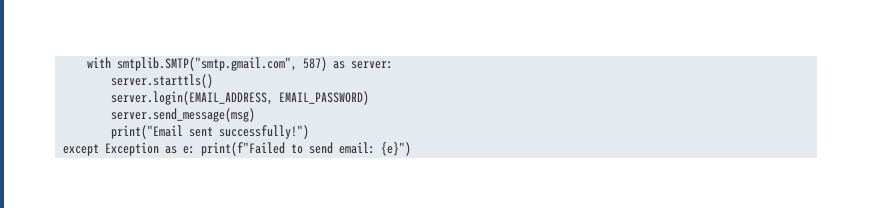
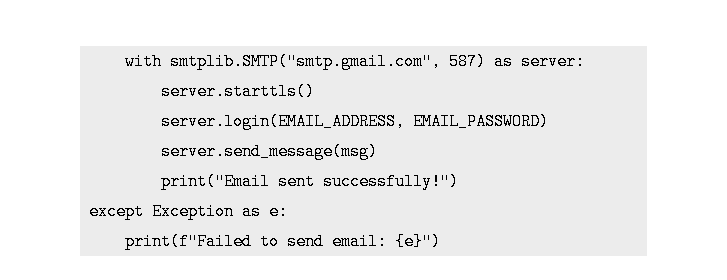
(196, 150) none -> (288, 211) //

